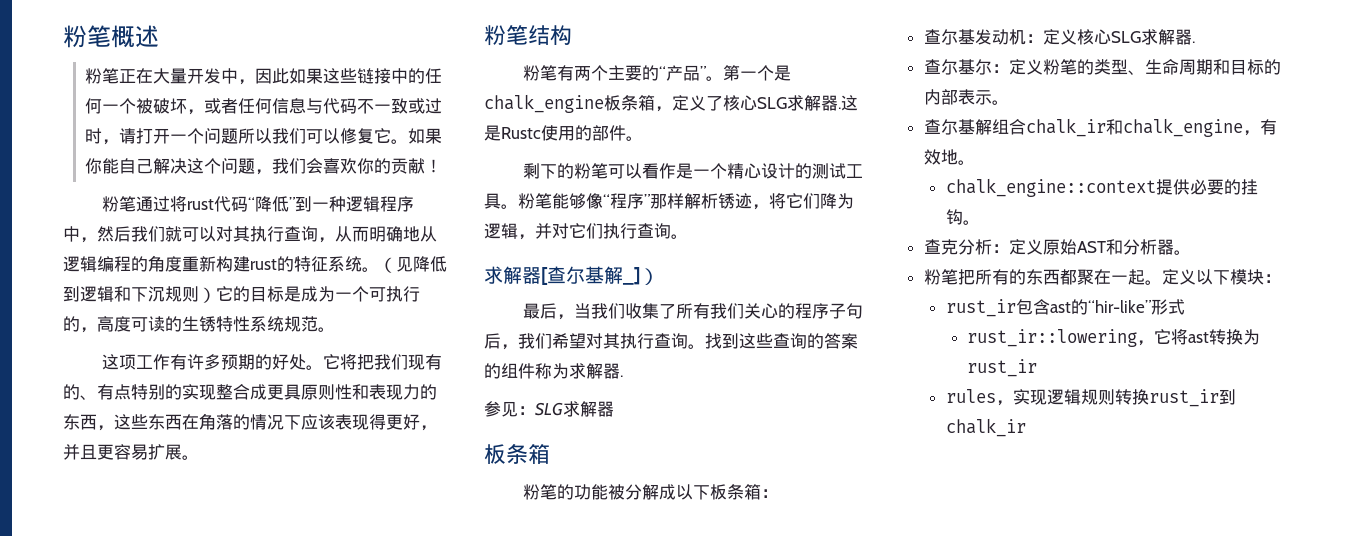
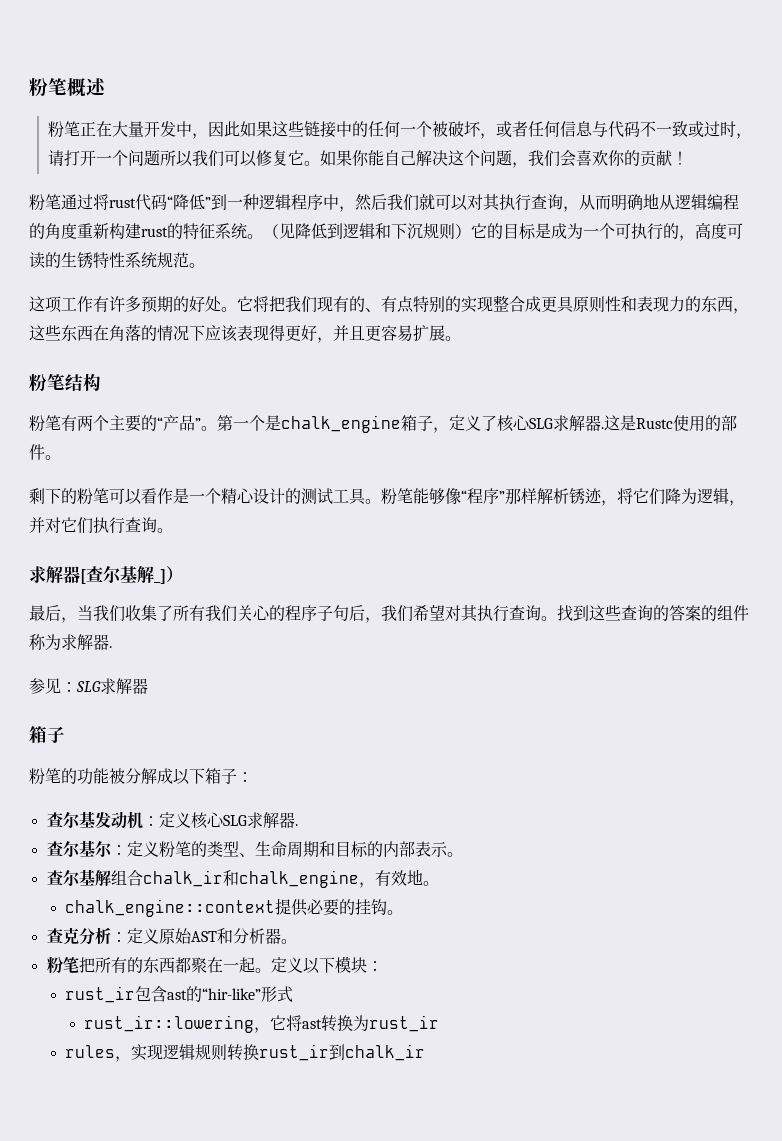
[604,95,655,111] 板条箱 -> [401,415,433,431] 箱子
[484,444,550,464] 板条箱 -> [29,726,65,743] 箱子
[709,484,761,500] 板条箱 -> [205,768,237,784] 箱子

